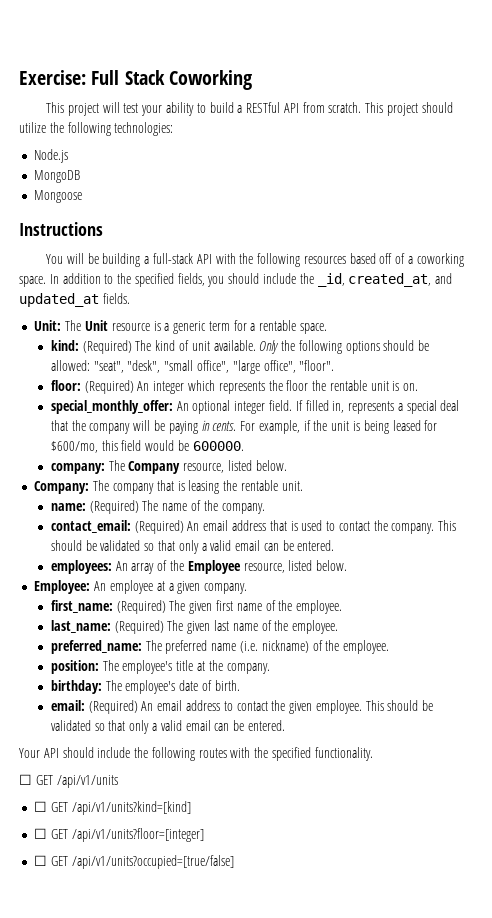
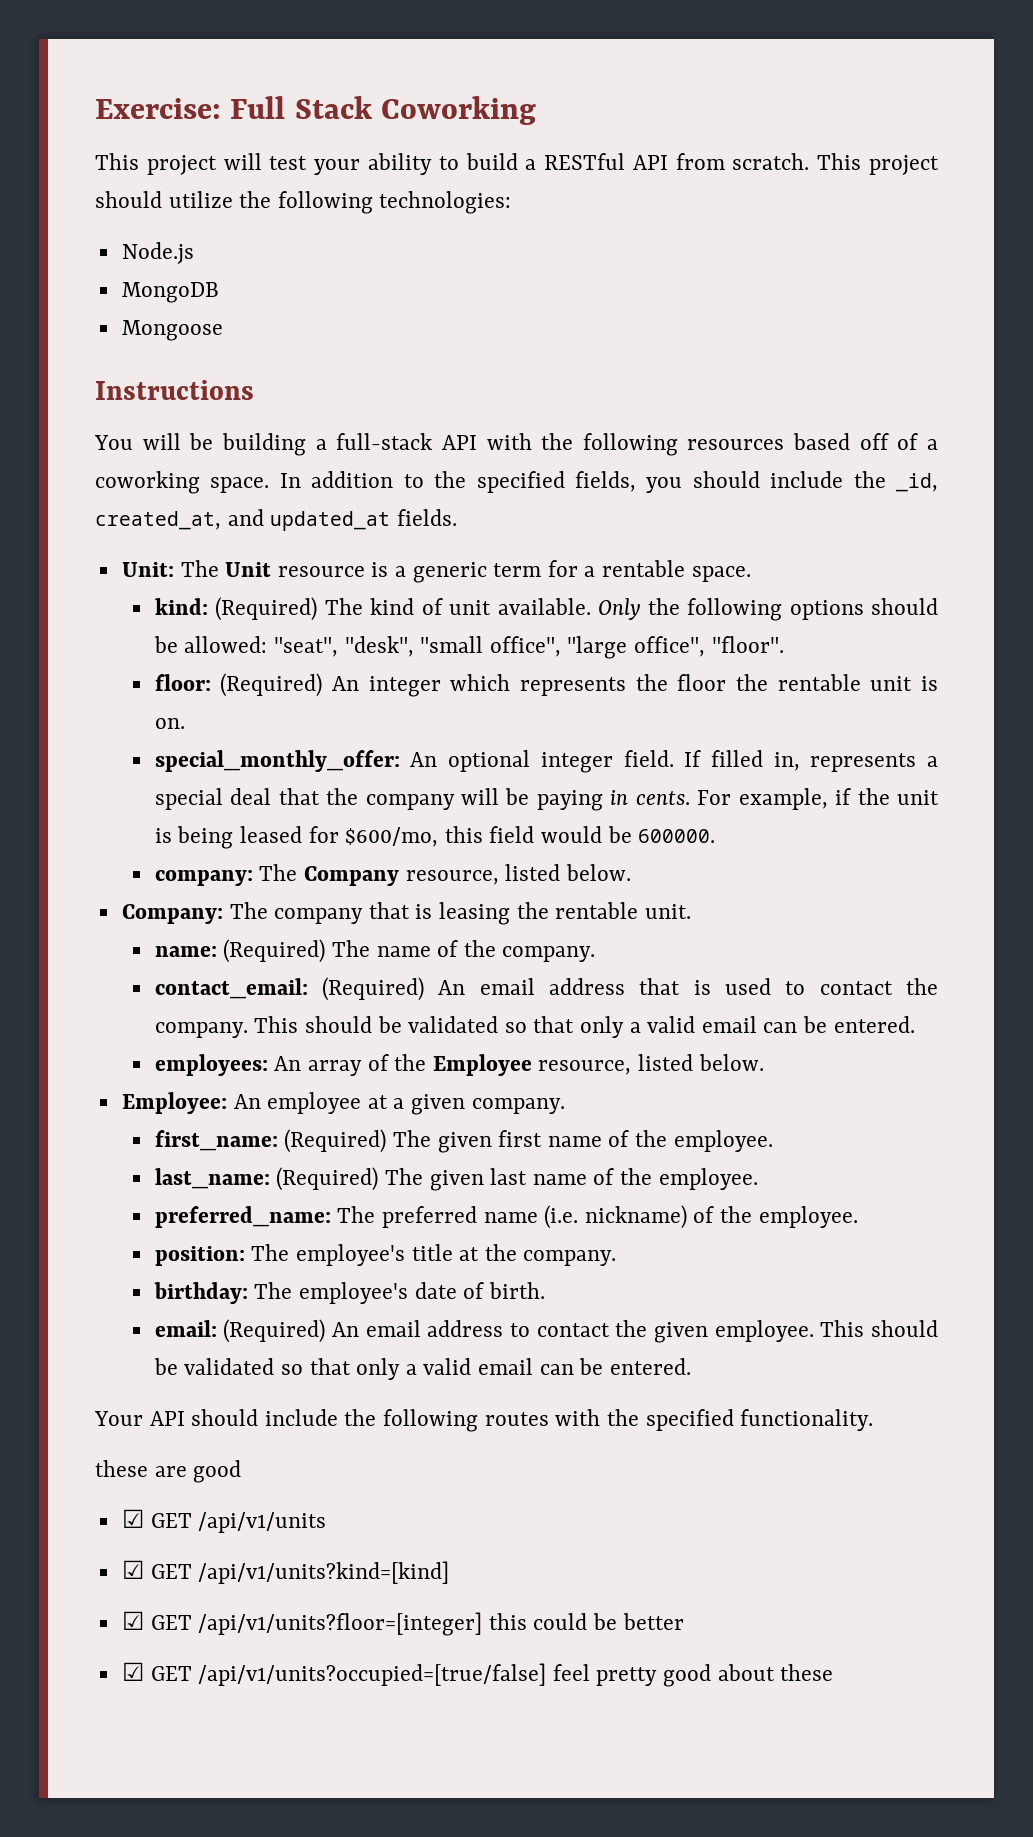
[19,774,32,785] ☐ -> [95,1460,242,1483] [121,1509,144,1528] these are good // ☑
[34,801,48,812] ☐ -> [121,1560,144,1579] ☑
[34,828,48,839] ☐ -> [121,1611,144,1630] ☑
[34,855,234,869] // ☐ GET /api/v1/units?occupied=[true/false] -> [488,1613,684,1630] [121,1662,834,1687] this could be better // ☑ GET /api/v1/units?occupied=[true/false] feel pretty good about these

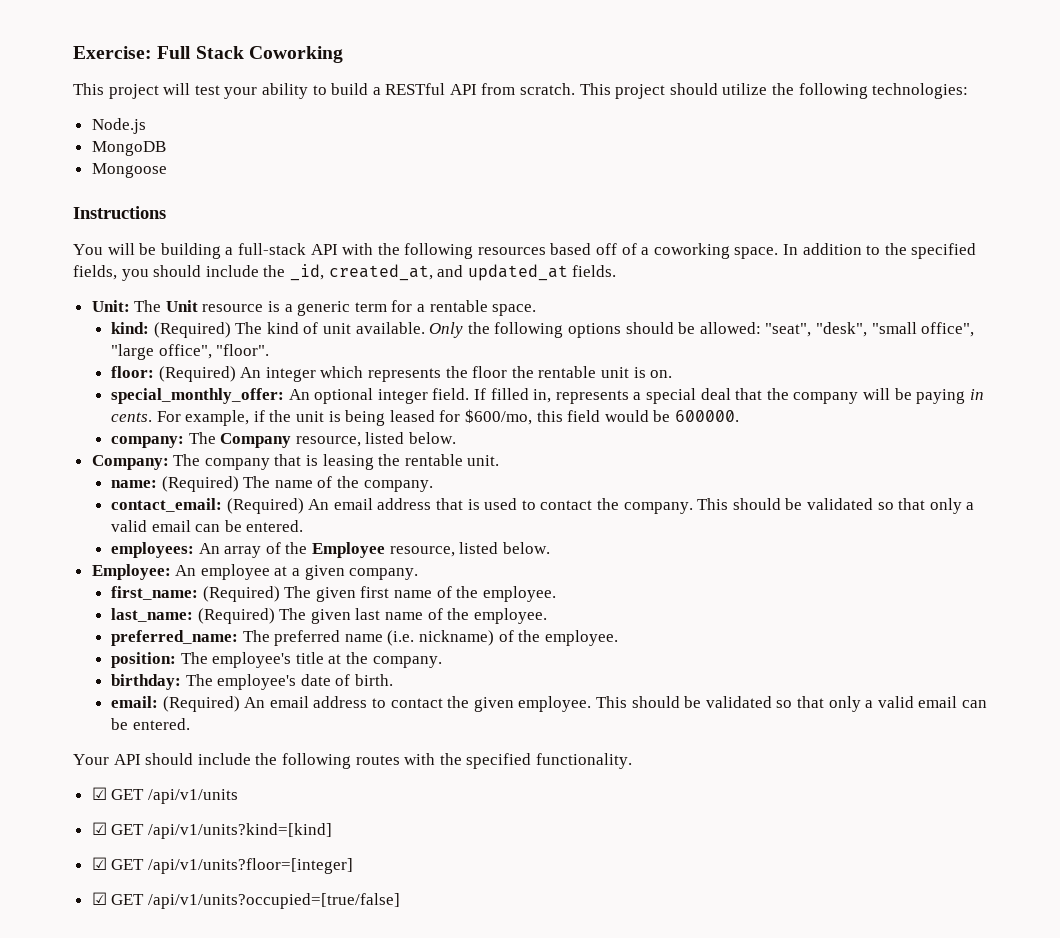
[95,1460,242,1483] // these are good -> (632, 761) none
[488,1613,684,1630] this could be better -> (353, 866) none
[552,1664,834,1687] feel pretty good about these -> (400, 901) none

